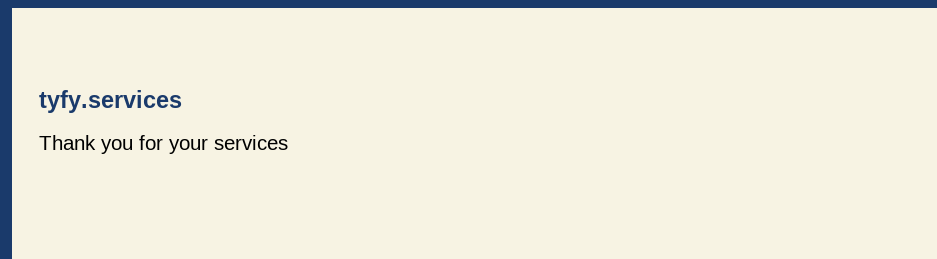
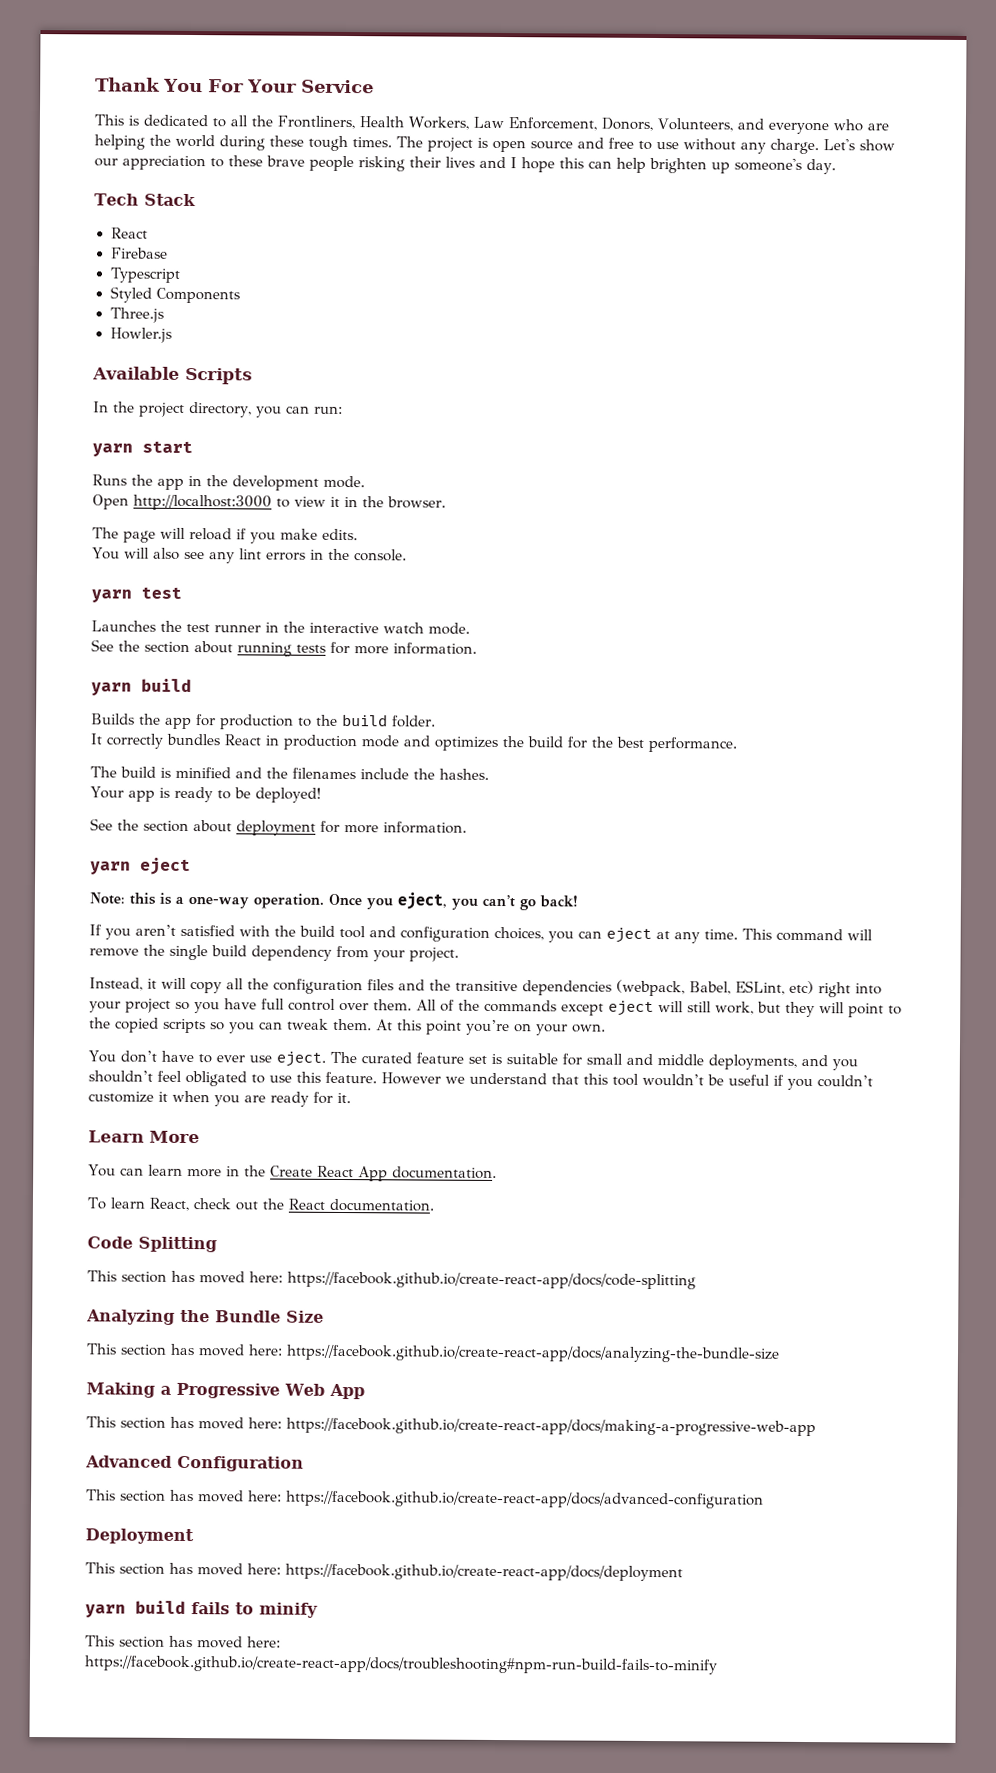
[39,90,182,113] [39,135,288,154] tyfy.services // Thank you for your services -> [95,77,374,94] [94,114,889,135] [94,134,895,155] [94,155,836,175] [94,193,196,207] [110,227,148,239] [110,247,168,259] [109,267,181,283] [109,286,240,304] [109,307,164,323] [109,327,173,343] [92,366,253,385] [93,401,343,418] [92,440,193,457] [92,474,365,491] [92,494,446,511] [92,527,358,544] [92,547,407,564] [91,586,182,603] [91,620,470,635] [91,639,477,657] [91,678,192,696] [91,713,436,730] [90,733,737,753] [90,766,489,780] [90,786,321,803] [90,818,467,836] [90,857,191,876] [89,892,578,911] [89,924,873,944] [89,944,459,962] [89,977,882,998] [89,998,902,1018] [89,1017,606,1036] [88,1050,858,1071] [88,1070,873,1091] [88,1090,351,1107] [88,1130,200,1144] [88,1164,497,1182] [87,1197,434,1212] [87,1236,217,1253] [87,1270,696,1290] [86,1309,324,1325] [86,1343,780,1363] [86,1382,365,1400] [86,1416,816,1437] [85,1455,304,1472] [86,1489,764,1509] [85,1528,194,1545] [85,1562,683,1582] [85,1600,318,1618] [85,1635,281,1649] [84,1655,718,1675] Thank You For Your Service // This is dedicated to all the Frontliners, Health Workers, Law Enforcement, Donors, Volunteers, and everyone who are helping the world during these tough times. The project is open source and free to use without any charge. Let's show our appreciation to these brave people risking their lives and I hope this can help brighten up someone's day. // Tech Stack // React // Firebase // Typescript // Styled Components // Three.js // Howler.js // Available Scripts // In the project directory, you can run: // yarn start // Runs the app in the development mode. // Open http://localhost:3000 to view it in the browser. // The page will reload if you make edits. // You will also see any lint errors in the console. // yarn test // Launches the test runner in the interactive watch mode. // See the section about running tests for more information. // yarn build // Builds the app for production to the build folder. // It correctly bundles React in production mode and optimizes the build for the best performance. // The build is minified and the filenames include the hashes. // Your app is ready to be deployed! // See the section about deployment for more information. // yarn eject // Note: this is a one-way operation. Once you eject, you can’t go back! // If you aren’t satisfied with the build tool and configuration choices, you can eject at any time. This command will remove the single build dependency from your project. // Instead, it will copy all the configuration files and the transitive dependencies (webpack, Babel, ESLint, etc) right into your project so you have full control over them. All of the commands except eject will still work, but they will point to the copied scripts so you can tweak them. At this point you’re on your own. // You don’t have to ever use eject. The curated feature set is suitable for small and middle deployments, and you shouldn’t feel obligated to use this feature. However we understand that this tool wouldn’t be useful if you couldn’t customize it when you are ready for it. // Learn More // You can learn more in the Create React App documentation. // To learn React, check out the React documentation. // Code Splitting // This section has moved here: https://facebook.github.io/create-react-app/docs/code-splitting // Analyzing the Bundle Size // This section has moved here: https://facebook.github.io/create-react-app/docs/analyzing-the-bundle-size // Making a Progressive Web App // This section has moved here: https://facebook.github.io/create-react-app/docs/making-a-progressive-web-app // Advanced Configuration // This section has moved here: https://facebook.github.io/create-react-app/docs/advanced-configuration // Deployment // This section has moved here: https://facebook.github.io/create-react-app/docs/deployment // yarn build fails to minify // This section has moved here: https://facebook.github.io/create-react-app/docs/troubleshooting#npm-run-build-fails-to-minify

